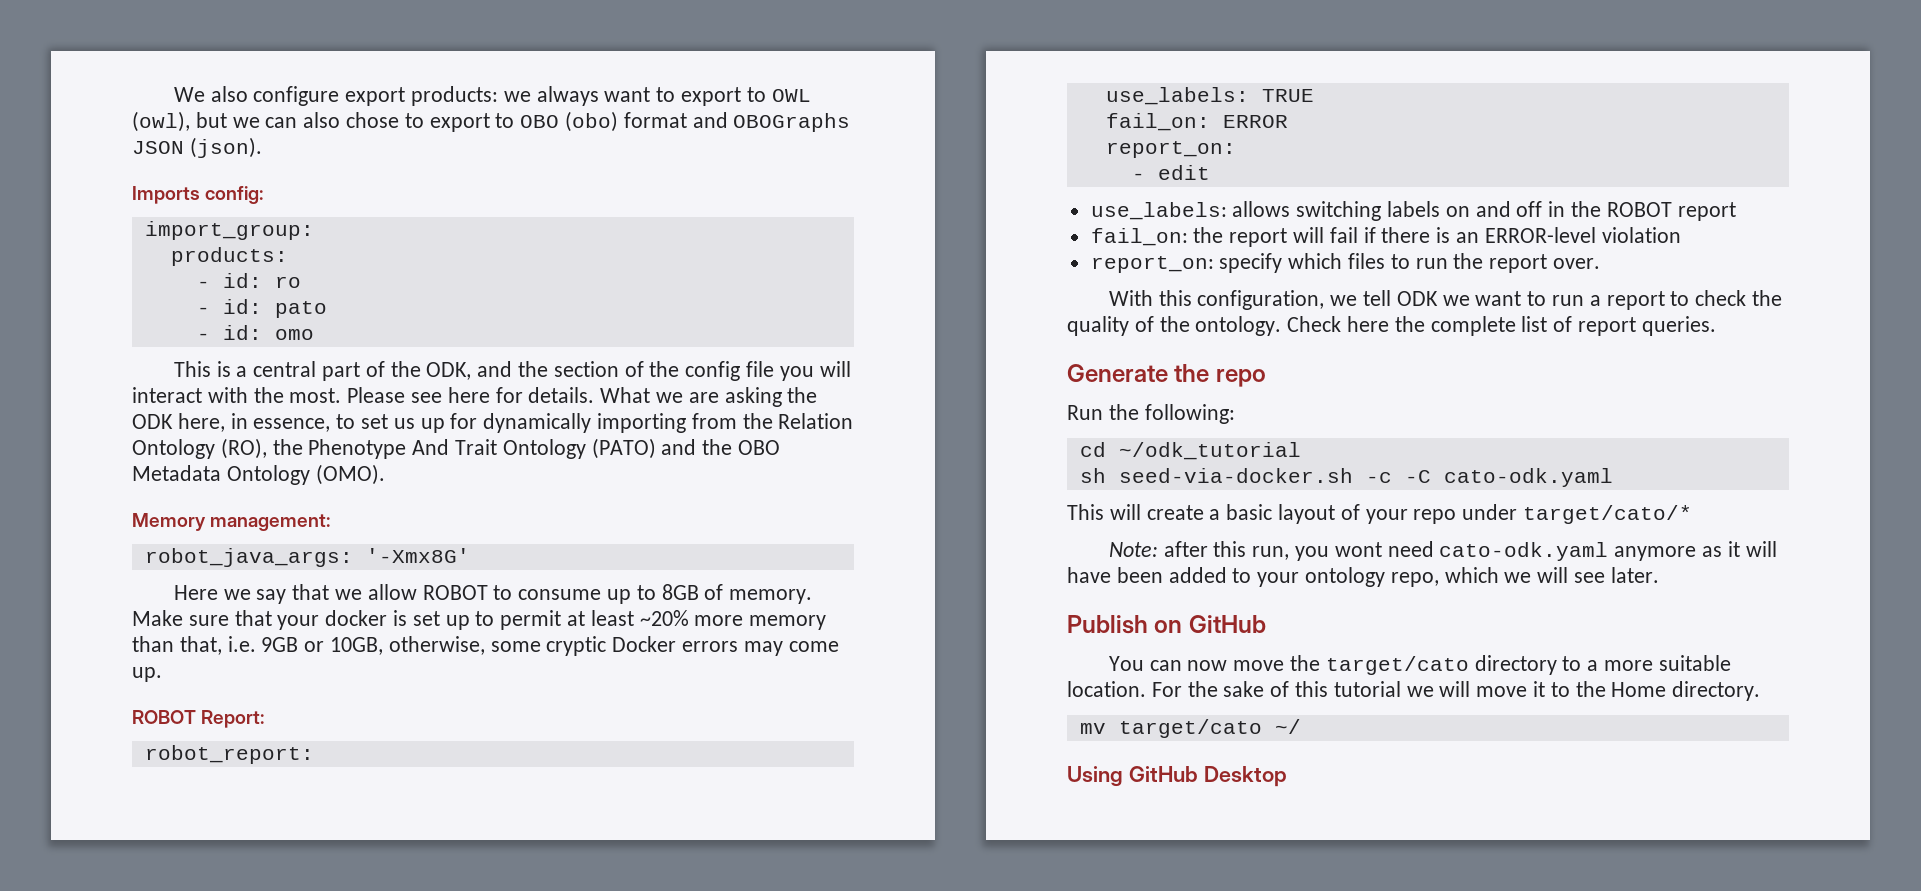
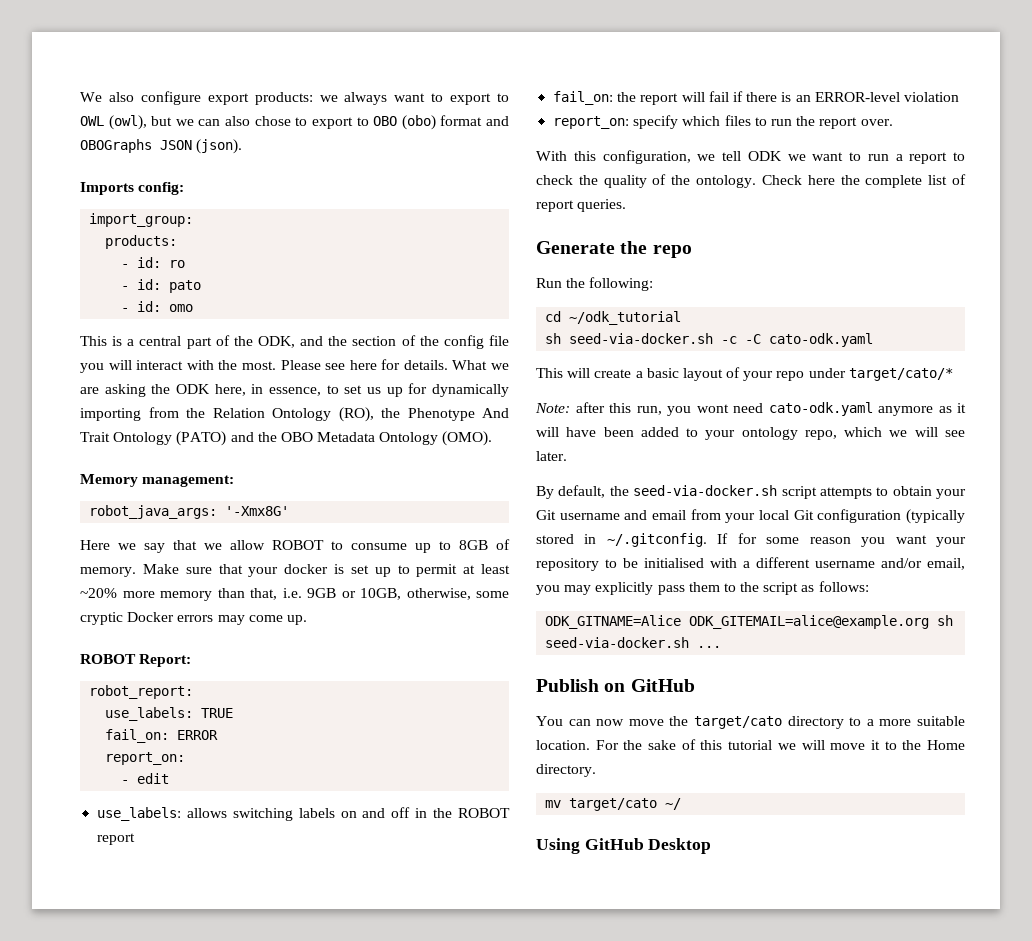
(1659, 575) none -> [536,485,966,499] [536,509,965,524] [536,533,966,547] [536,557,965,571] [536,581,869,595] [545,615,954,629] [545,637,722,648] // By default, the seed-via-docker.sh script attempts to obtain your Git username and email from your local Git configuration (typically stored in ~/.gitconfig. If for some reason you want your repository to be initialised with a different username and/or email, you may explicitly pass them to the script as follows: // ODK_GITNAME=Alice ODK_GITEMAIL=alice@example.org sh seed-via-docker.sh ...

